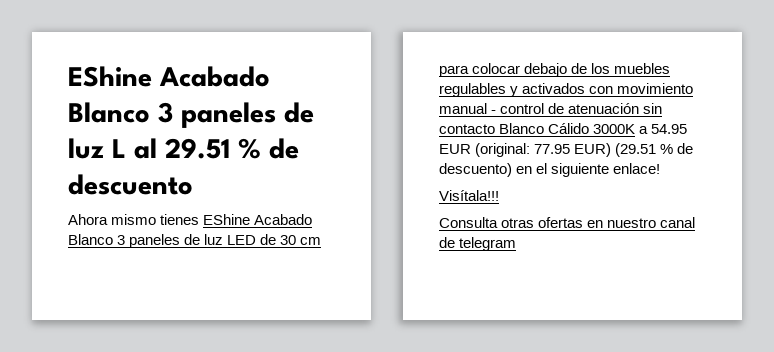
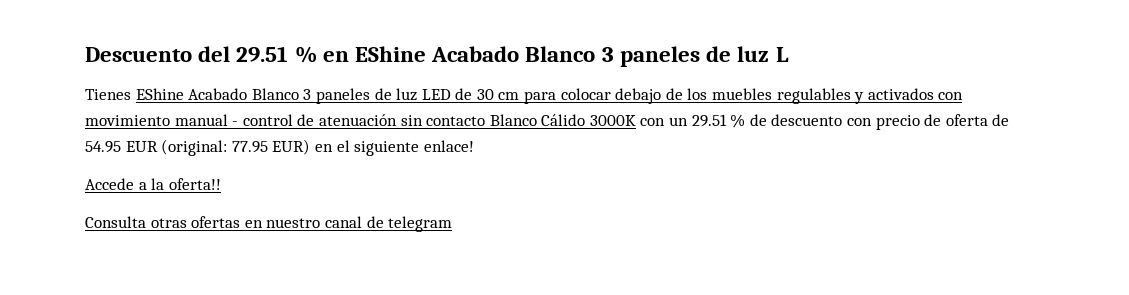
(68, 76) none -> [85,46,349,63] Descuento del 29.51 % en
[134,138,299,159] [68,174,193,195] [68,214,200,225] al 29.51 % de descuento // Ahora mismo tienes -> [85,89,131,100] // Tienes
[639,126,649,134] a -> [640,114,1010,130] con un 29.51 % de descuento con precio de oferta de
[615,143,694,157] [439,163,512,177] (29.51 % de descuento) -> (311, 147) none
[439,190,499,201] Visítala!!! -> [85,178,221,190] Accede a la oferta!!

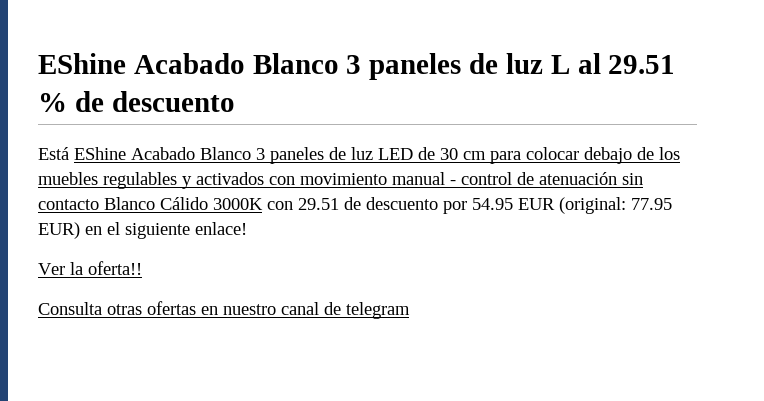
[85,46,349,63] Descuento del 29.51 % en -> (38, 63) none
[85,89,131,100] // Tienes -> [577,53,676,74] [38,91,235,112] [38,147,69,160] al 29.51 % de descuento // Está
[669,114,1010,130] un 29.51 % de descuento con precio de oferta de -> [298,197,467,214] 29.51 de descuento por
[85,178,147,190] Accede a -> [38,263,65,275] Ver

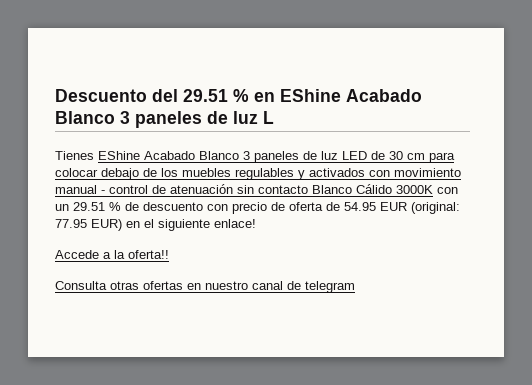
(38, 63) none -> [55,89,275,102] Descuento del 29.51 % en
[577,53,676,74] [38,91,235,112] [38,147,69,160] al 29.51 % de descuento // Está -> [55,151,94,160] // Tienes
[298,197,467,214] 29.51 de descuento por -> [55,202,340,214] un 29.51 % de descuento con precio de oferta de
[38,263,65,275] Ver -> [55,250,111,259] Accede a

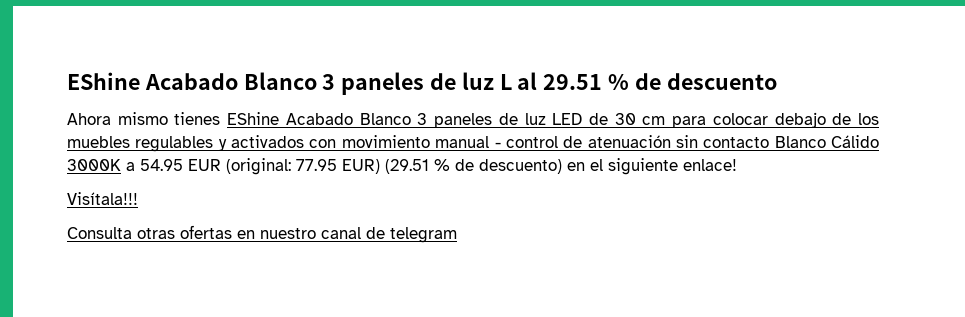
[55,89,275,102] Descuento del 29.51 % en -> (67, 81) none
[55,151,94,160] // Tienes -> [517,72,777,90] [67,112,221,125] al 29.51 % de descuento // Ahora mismo tienes
[437,187,458,194] [55,202,340,214] con un 29.51 % de descuento con precio de oferta de -> [126,162,135,171] a
(122, 225) none -> [385,159,562,174] (29.51 % de descuento)
[55,250,169,259] Accede a la oferta!! -> [67,192,138,205] Visítala!!!

